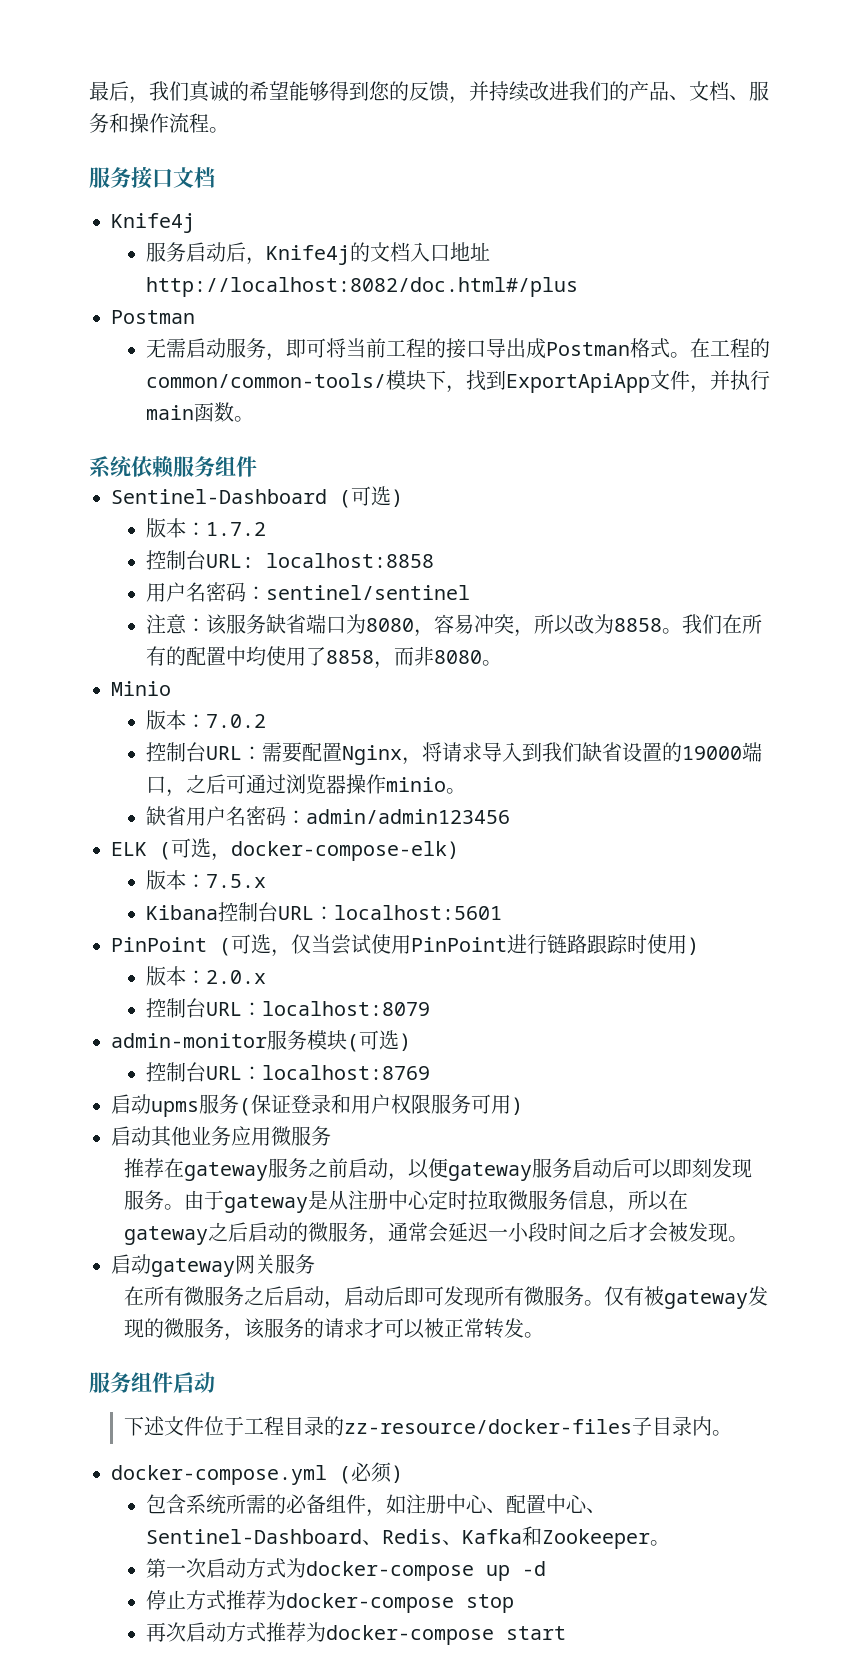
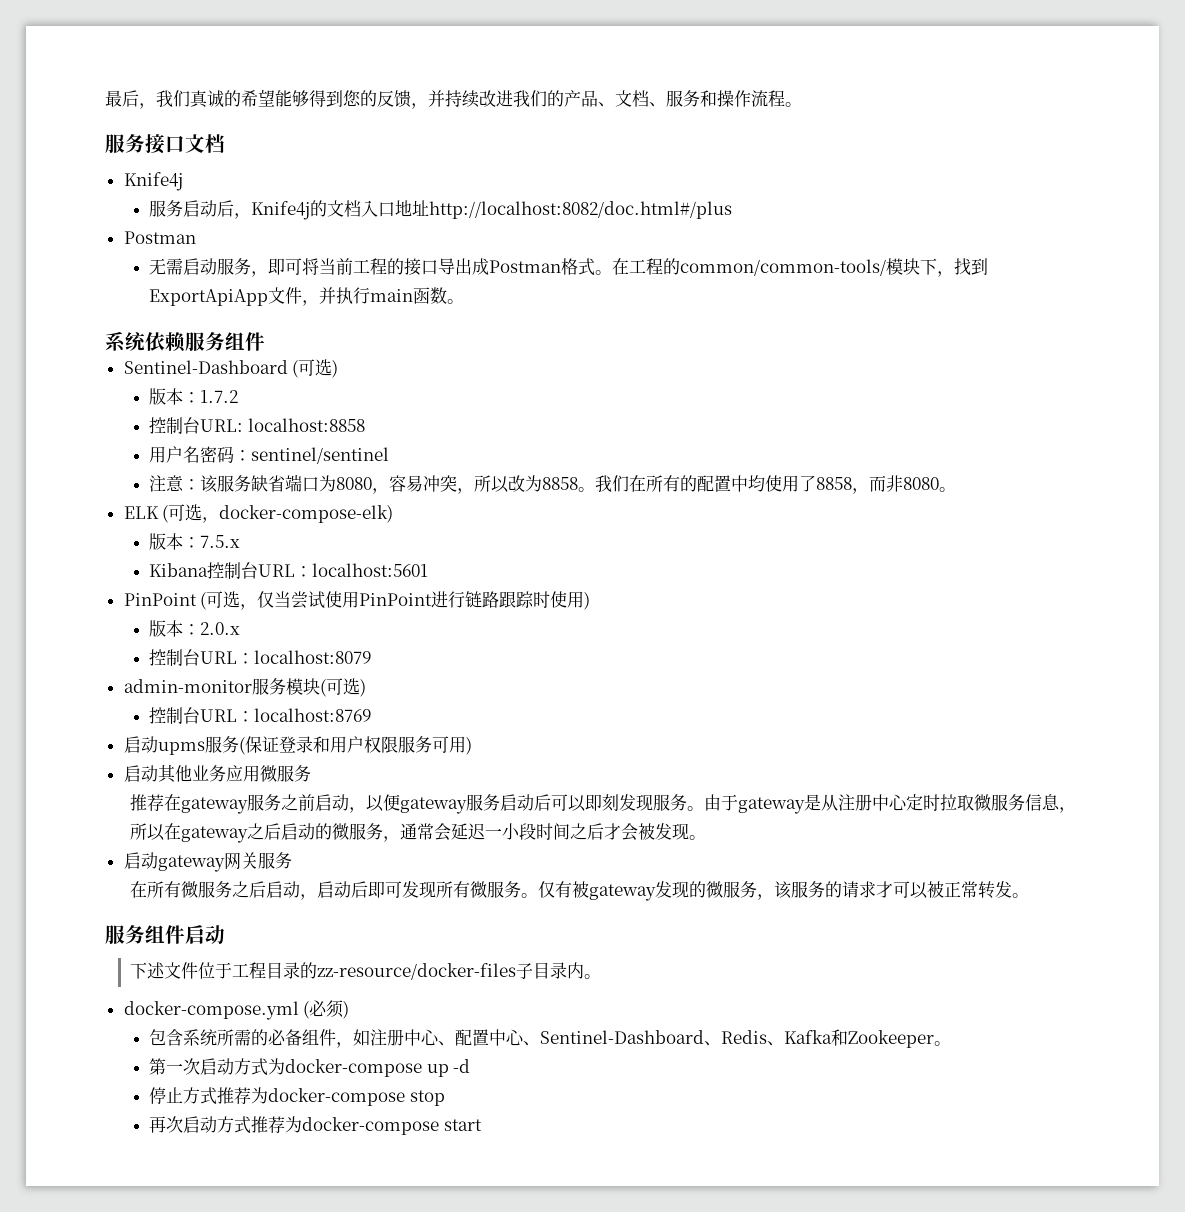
[111,681,171,696] [146,710,267,730] [146,742,763,765] [146,774,467,797] [146,806,511,826] // Minio // 版本：7.0.2 // 控制台URL：需要配置Nginx，将请求导入到我们缺省设置的19000端口，之后可通过浏览器操作minio。 // 缺省用户名密码：admin/admin123456 -> (957, 489) none

